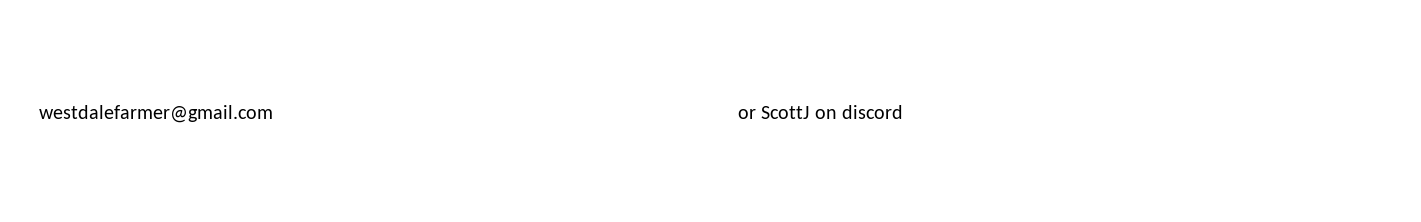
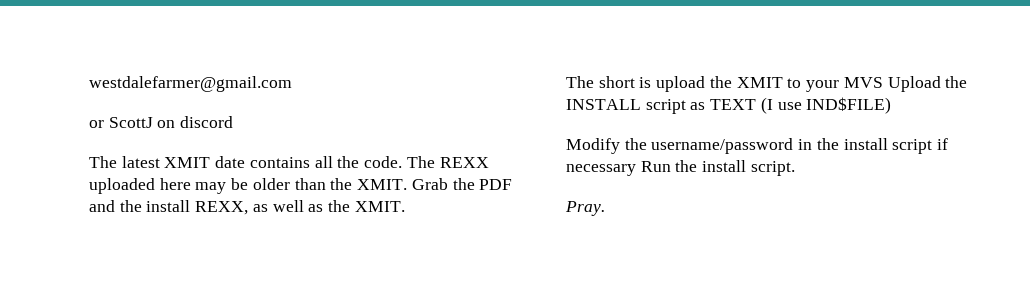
(904, 112) none -> [89,156,489,168] [89,178,513,194] [89,200,405,215] [566,76,968,92] [566,97,892,114] [566,138,949,154] [566,160,795,176] [565,201,605,216] // The latest XMIT date contains all the code. The REXX uploaded here may be older than the XMIT. Grab the PDF and the install REXX, as well as the XMIT. // The short is upload the XMIT to your MVS Upload the INSTALL script as TEXT (I use IND$FILE) // Modify the username/password in the install script if necessary Run the install script. // Pray.

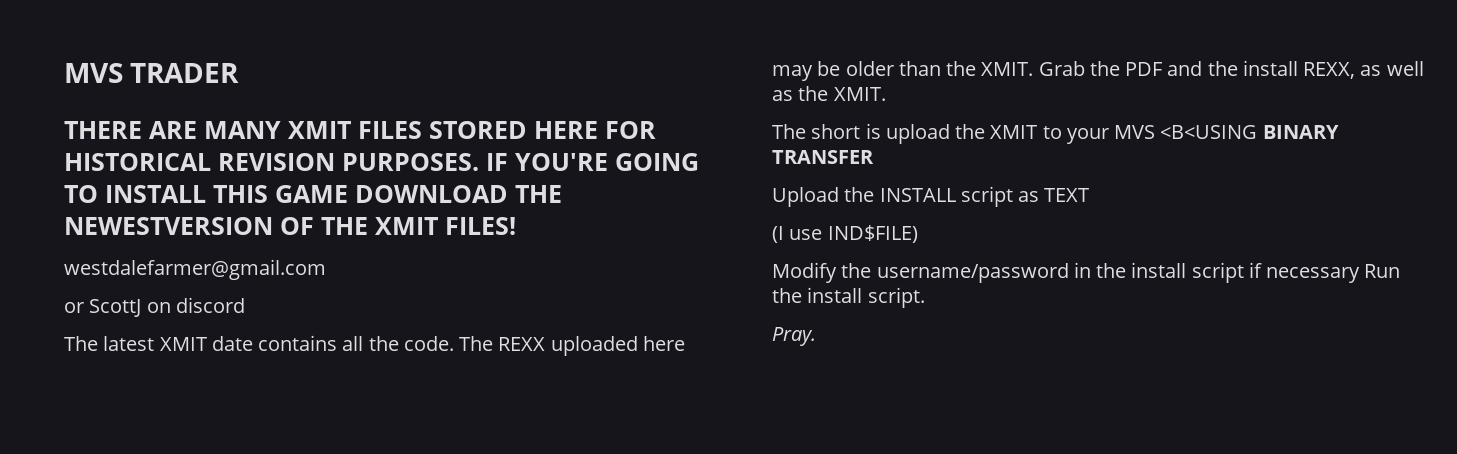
(89, 84) none -> [64,63,240,83] [64,121,656,139] [64,153,699,171] [64,185,562,203] [64,217,516,235] MVS TRADER // THERE ARE MANY XMIT FILES STORED HERE FOR HISTORICAL REVISION PURPOSES. IF YOU'RE GOING TO INSTALL THIS GAME DOWNLOAD THE NEWESTVERSION OF THE XMIT FILES! //
(883, 82) none -> [1160,125,1339,139] [772,150,874,164] <B<USING BINARY TRANSFER //
(757, 104) none -> (1090, 195) //

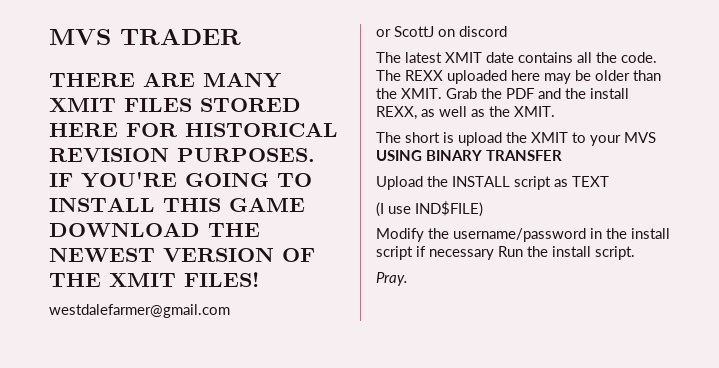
[64,217,273,235] NEWESTVERSION -> [49,247,274,262] NEWEST VERSION
[1160,125,1258,139] <B<USING -> [376,150,422,161] USING

